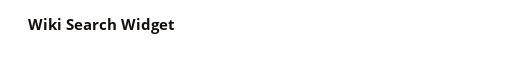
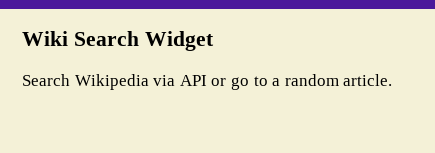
(175, 26) none -> [22,74,393,90] // Search Wikipedia via API or go to a random article.

